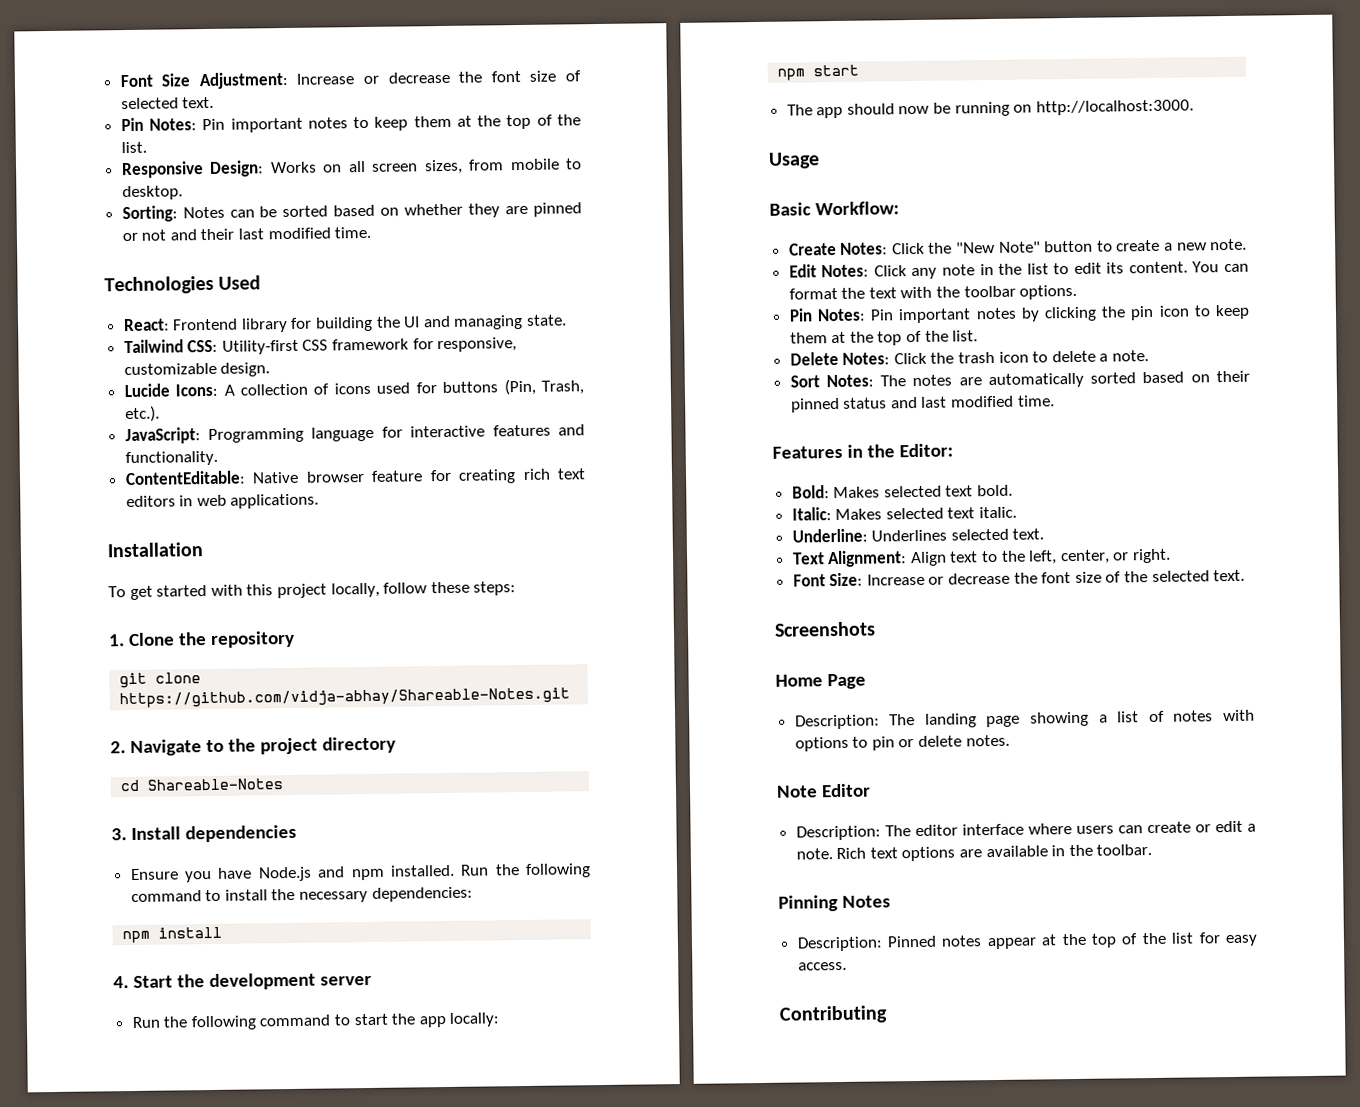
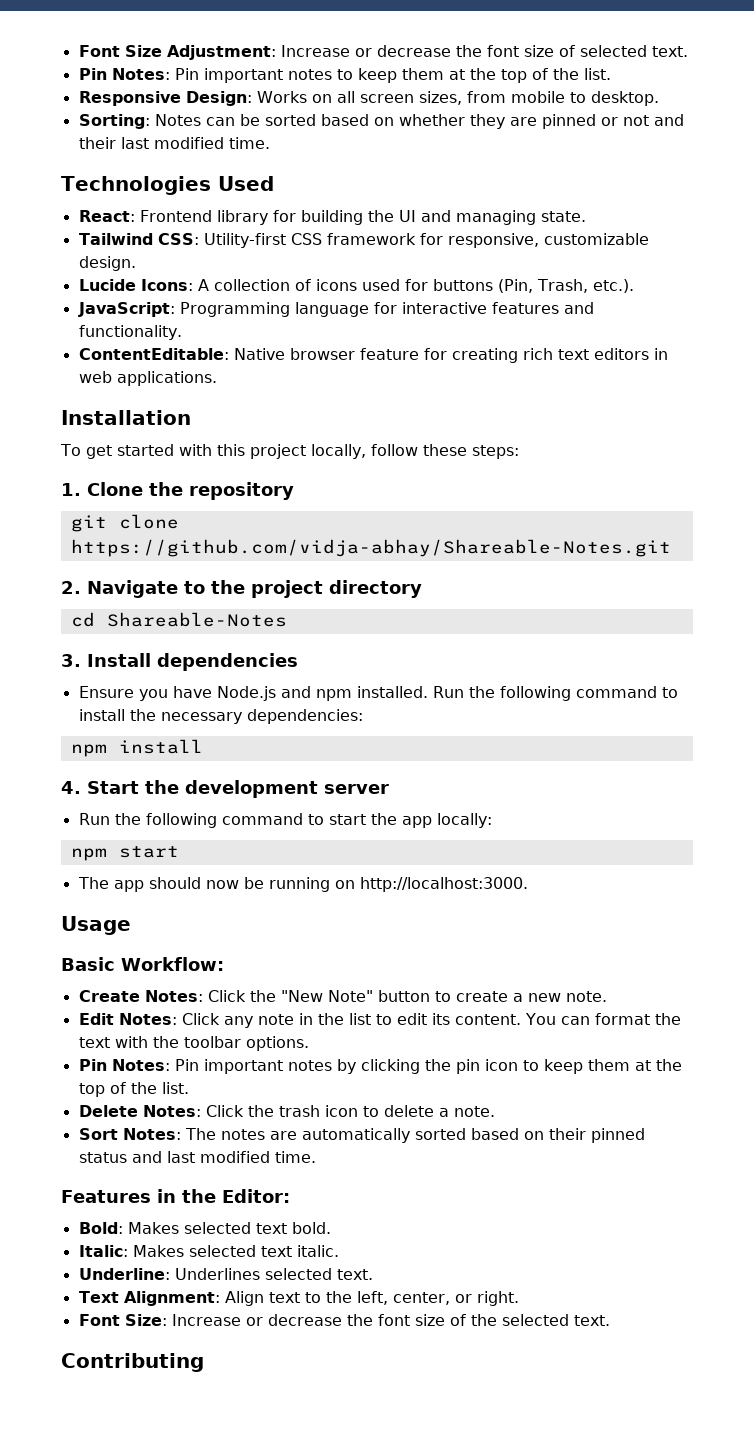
[774,621,876,637] [775,673,866,690] [794,709,1255,730] [794,734,1010,752] [776,783,871,798] [795,820,1256,841] [795,844,1153,862] [778,895,891,912] [796,932,1258,952] [797,961,847,971] // Screenshots // Home Page // Description: The landing page showing a list of notes with options to pin or delete notes. // Note Editor // Description: The editor interface where users can create or edit a note. Rich text options are available in the toolbar. // Pinning Notes // Description: Pinned notes appear at the top of the list for easy access. -> (610, 1320) none

